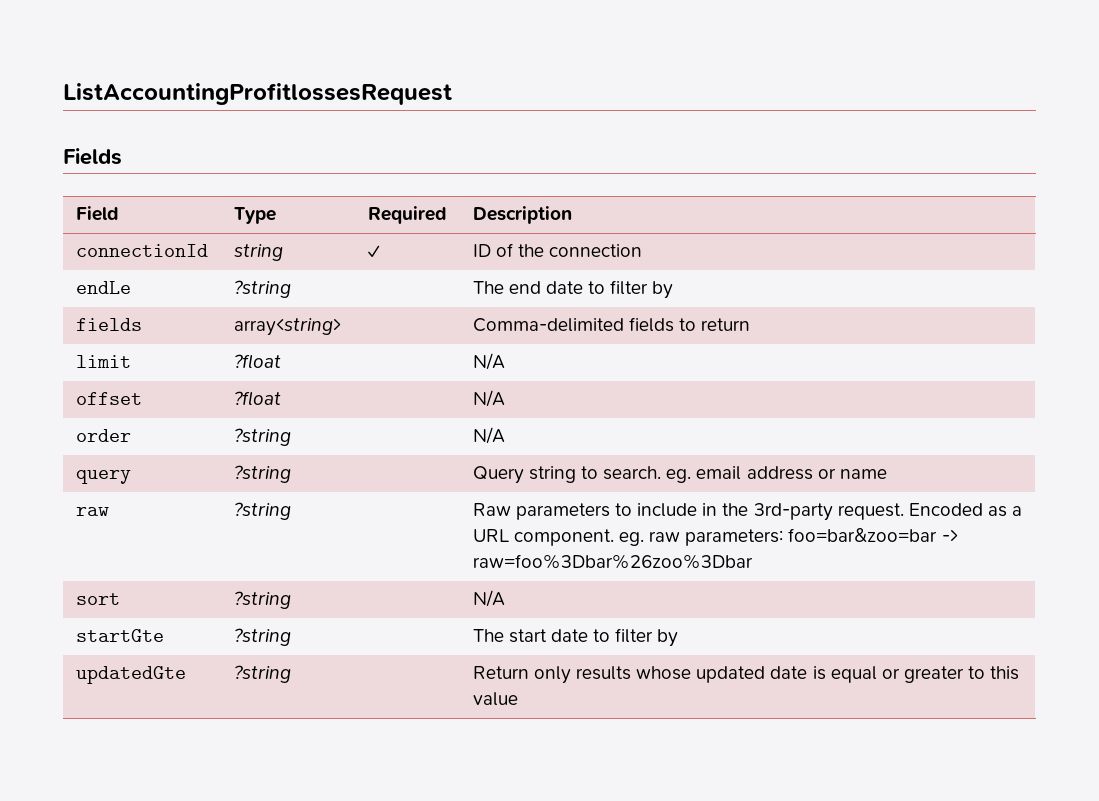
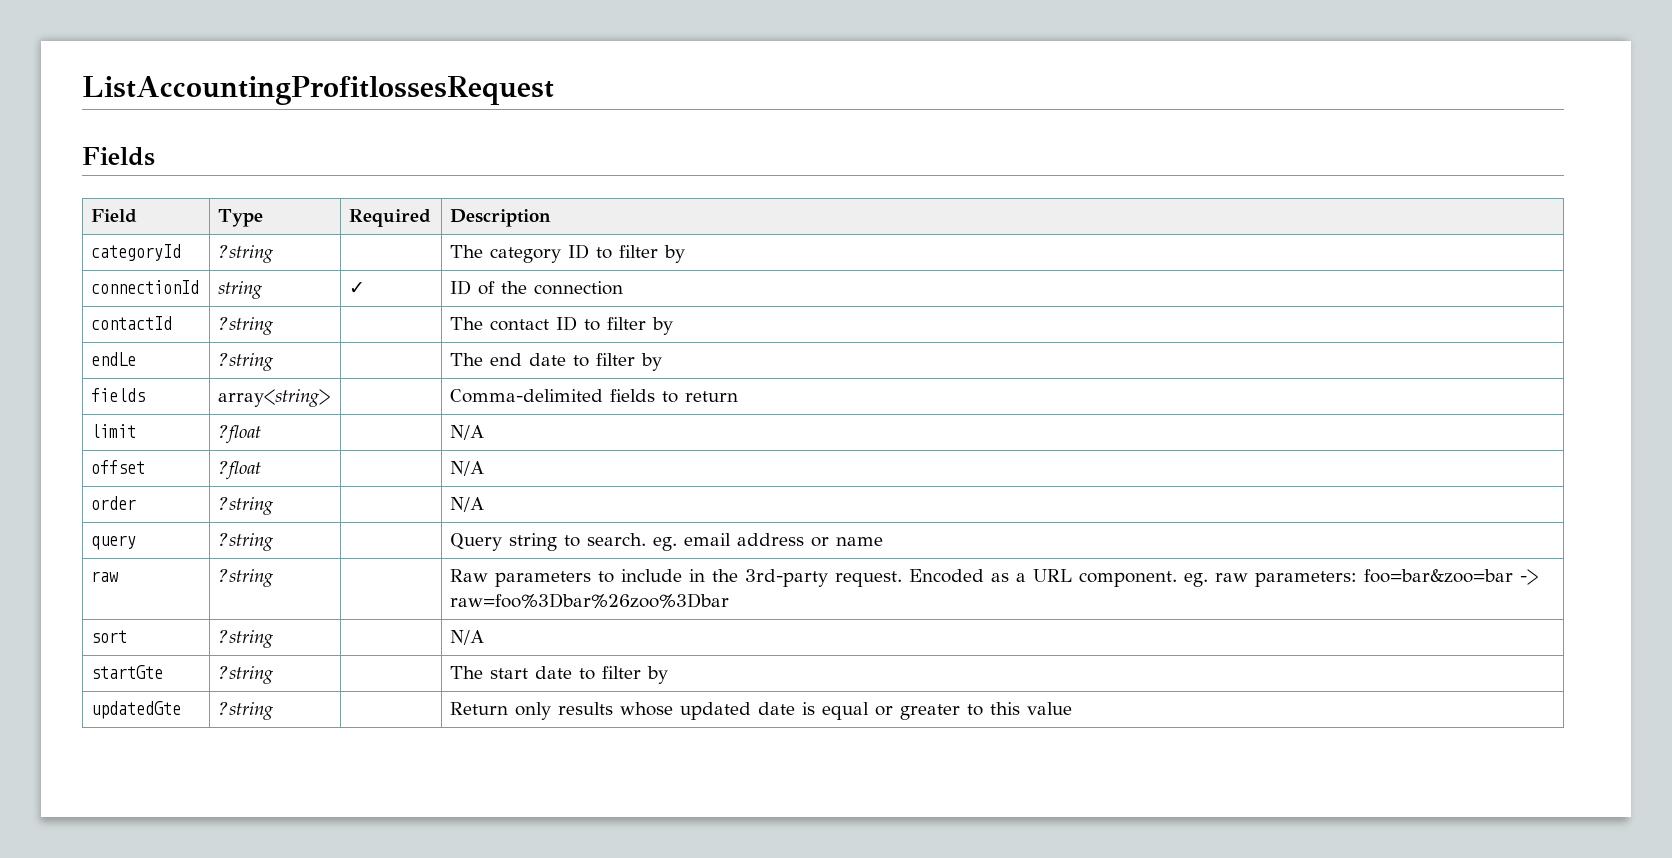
(572, 215) none -> [91,244,182,261] [218,245,275,263] [450,244,686,263] // categoryId | ?string | | The category ID to filter by
(643, 250) none -> [91,316,173,330] [218,317,275,335] [450,316,674,335] // contactId | ?string | | The contact ID to filter by

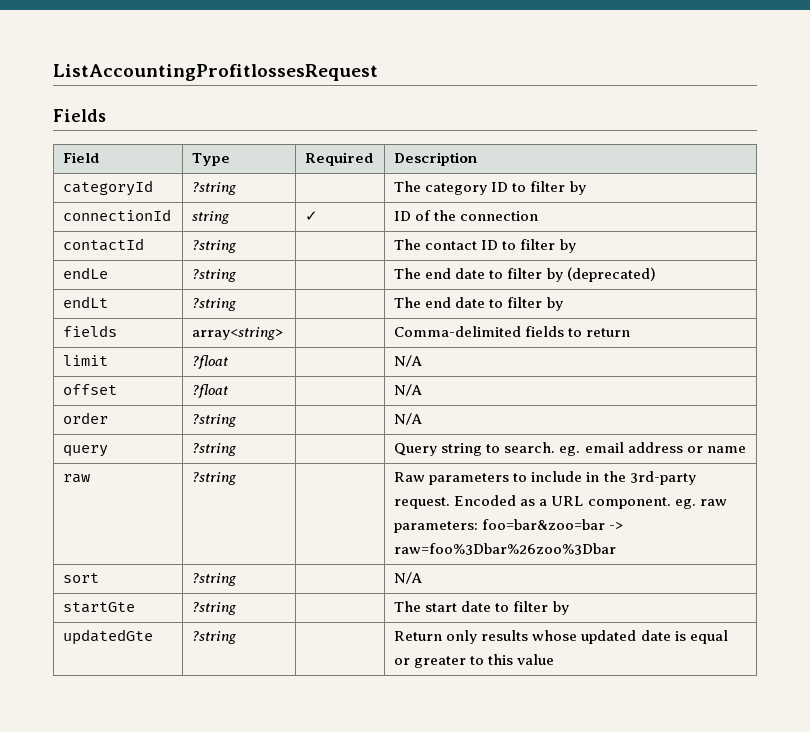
(275, 362) none -> [394,267,656,282] [63,296,109,308] [192,298,237,311] | The end date to filter by (deprecated) // endLt | ?string |

